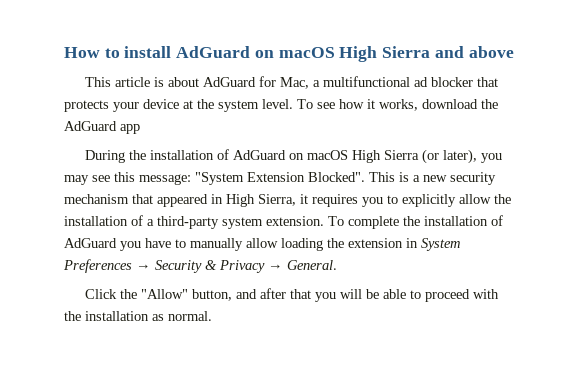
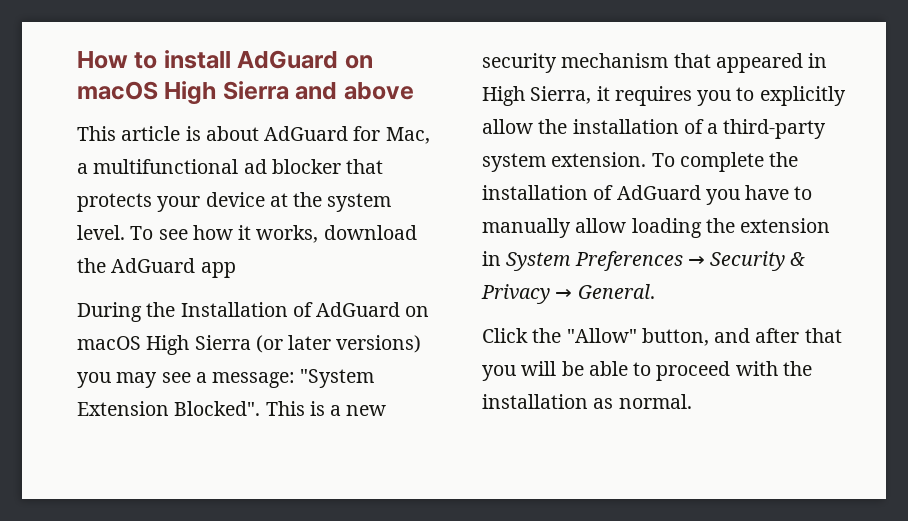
[150,150,215,160] installation -> [180,302,288,317] Installation
[443,149,478,164] later), -> [288,335,422,353] later versions)
[114,172,135,182] this -> [195,372,207,383] a

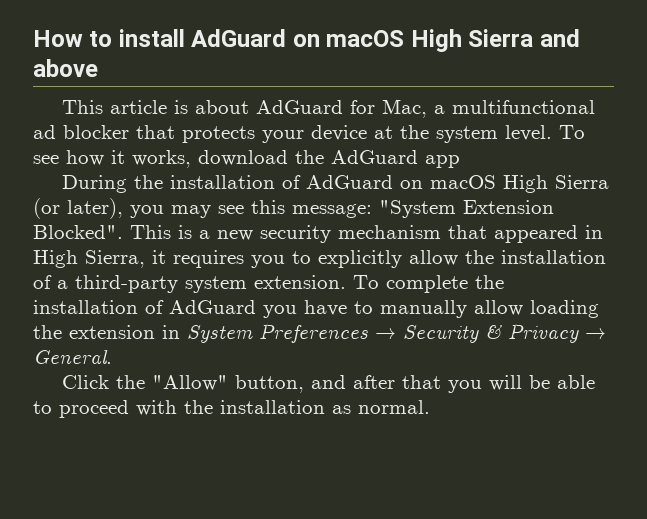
[180,302,288,317] Installation -> [170,175,276,189] installation
[288,335,422,353] later versions) -> [67,198,123,219] later),
[195,372,207,383] a -> [251,200,285,214] this

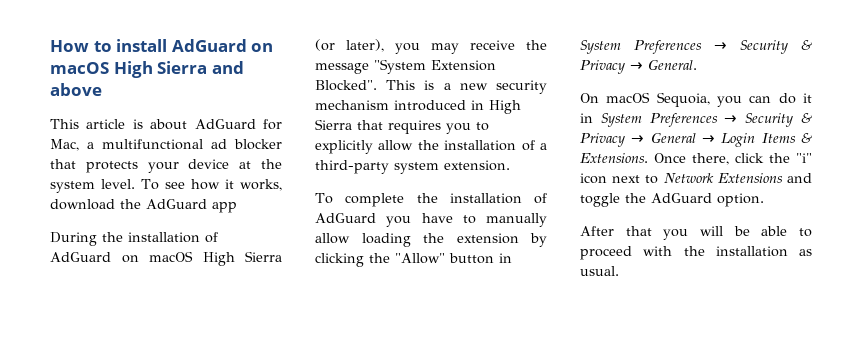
[218,200,372,218] see this message: -> [470,40,547,50] [315,63,369,74] receive the message
[448,225,603,243] [33,250,166,268] that appeared in High Sierra, it -> [394,100,521,114] [315,119,383,130] introduced in High Sierra that
(346, 282) none -> (510, 165) //
(155, 332) none -> [530,233,547,247] [315,253,494,267] by clicking the "Allow" button
[62,375,396,393] Click the "Allow" button, and after -> [580,92,812,107] [580,113,812,127] [580,133,812,147] [580,153,812,165] [580,173,812,184] [580,193,764,207] [580,226,614,236] On macOS Sequoia, you can do it in System Preferences → Security & Privacy → General → Login Items & Extensions. Once there, click the "i" icon next to Network Extensions and toggle the AdGuard option. // After
[358,400,430,414] normal. -> [580,266,619,276] usual.

